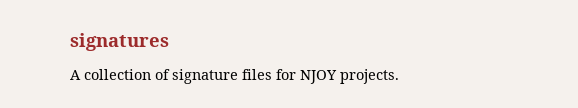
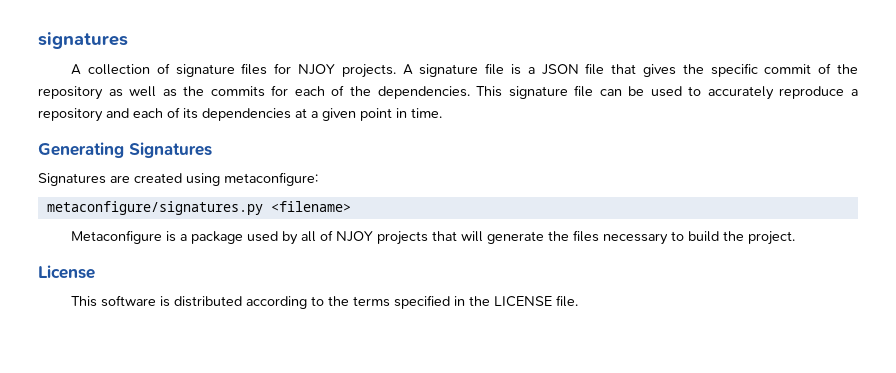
(399, 76) none -> [402,63,859,77] [38,85,858,100] [38,107,442,122] [38,142,212,158] [38,172,318,186] [46,201,351,215] [71,230,796,245] [38,265,95,279] [71,295,579,309] A signature file is a JSON file that gives the specific commit of the repository as well as the commits for each of the dependencies. This signature file can be used to accurately reproduce a repository and each of its dependencies at a given point in time. // Generating Signatures // Signatures are created using metaconfigure: // metaconfigure/signatures.py <filename> // Metaconfigure is a package used by all of NJOY projects that will generate the files necessary to build the project. // License // This software is distributed according to the terms specified in the LICENSE file.

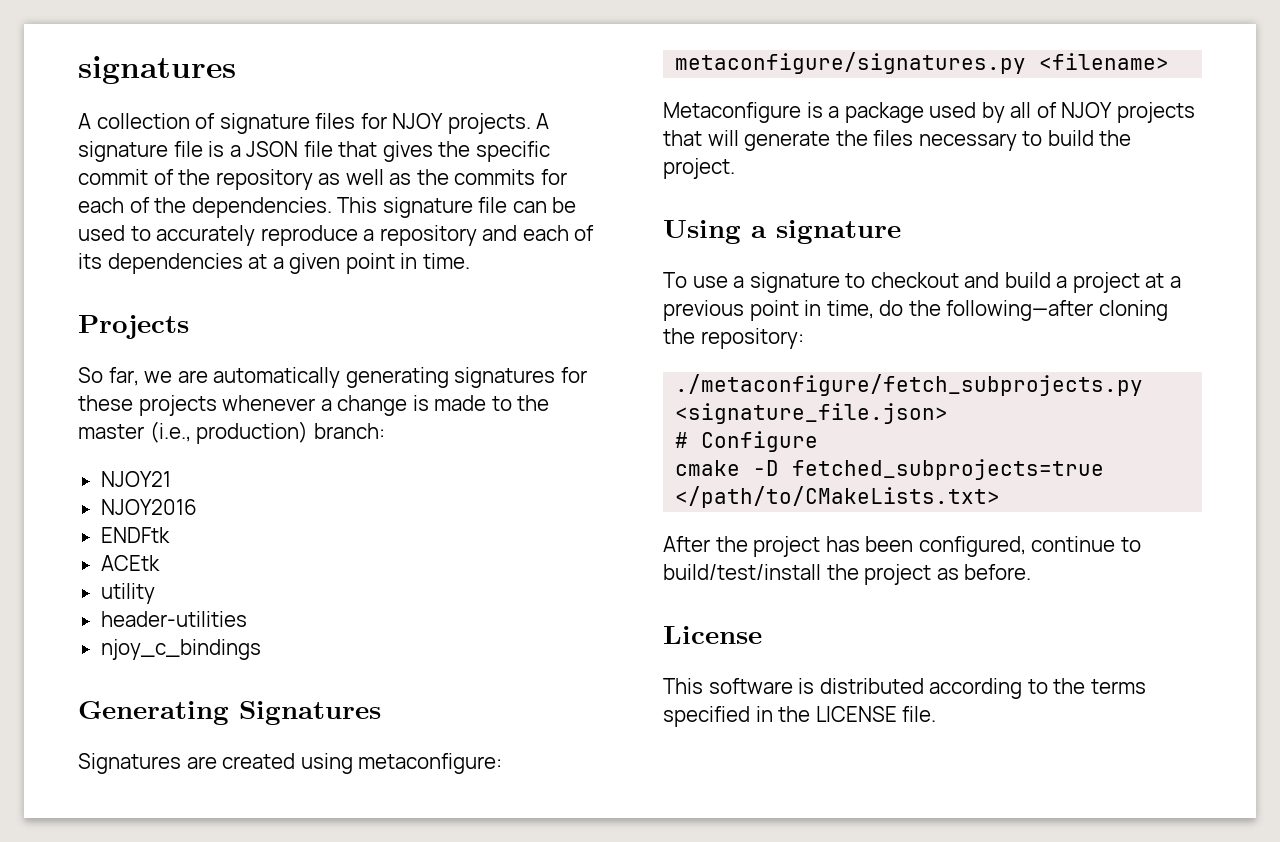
(442, 113) none -> [78,315,189,339] [78,367,587,388] [78,395,550,416] [78,421,385,444] [100,471,171,487] [100,499,197,515] [100,527,170,543] [100,555,160,571] [100,583,155,604] [100,611,247,627] [100,639,261,660] // Projects // So far, we are automatically generating signatures for these projects whenever a change is made to the master (i.e., production) branch: // NJOY21 // NJOY2016 // ENDFtk // ACEtk // utility // header-utilities // njoy_c_bindings
(796, 238) none -> [663,220,901,244] [663,272,1181,293] [663,300,1168,321] [663,328,804,349] [675,374,1144,396] [675,403,949,424] [675,431,819,452] [675,459,1105,480] [675,486,1001,508] [663,536,1141,557] [663,564,1032,585] // Using a signature // To use a signature to checkout and build a project at a previous point in time, do the following—after cloning the repository: // ./metaconfigure/fetch_subprojects.py <signature_file.json> // # Configure // cmake -D fetched_subprojects=true </path/to/CMakeLists.txt> // After the project has been configured, continue to build/test/install the project as before.

